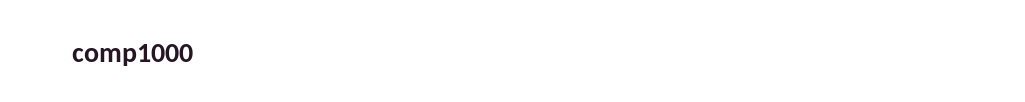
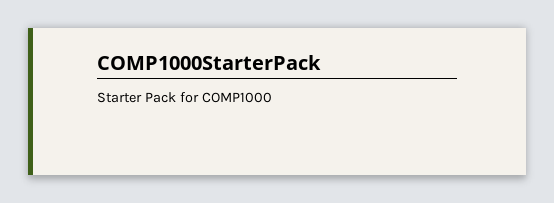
[72,44,193,66] comp1000 -> [97,55,321,70] [97,92,272,103] COMP1000StarterPack // Starter Pack for COMP1000

